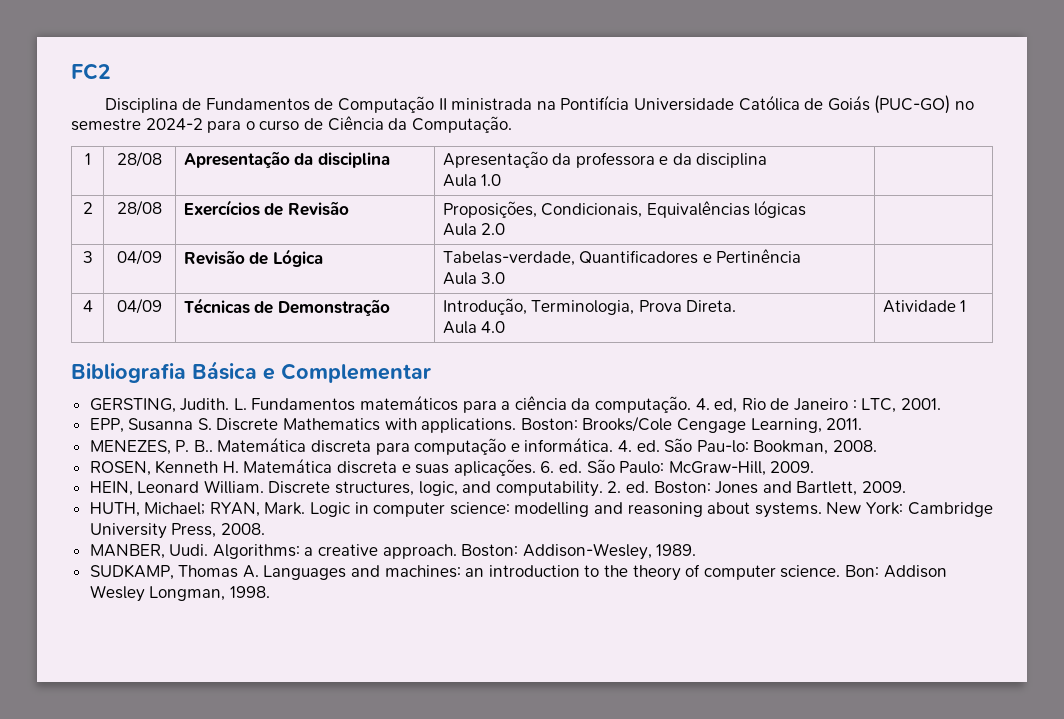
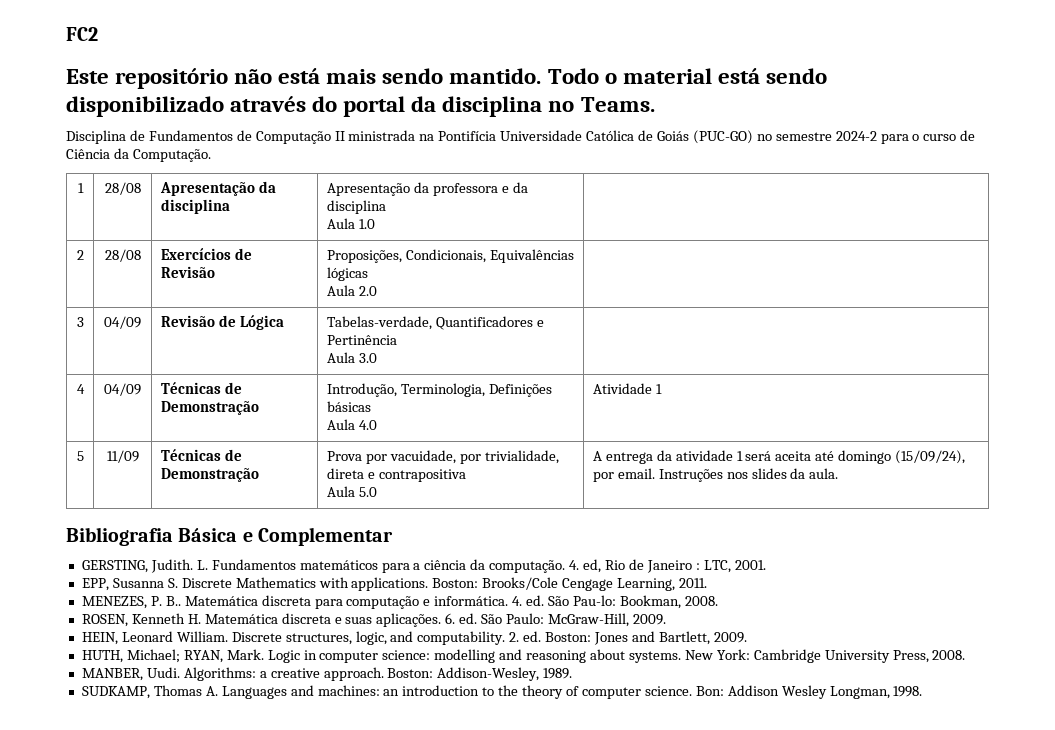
(110, 71) none -> [66,68,827,89] [66,96,655,117] // Este repositório não está mais sendo mantido. Todo o material está sendo disponibilizado através do portal da disciplina no Teams.
[638,300,737,312] Prova Direta. -> [488,384,552,397] [326,401,371,412] Definições básicas
(967, 306) none -> [76,451,84,461] [106,450,139,463] [160,449,242,461] [160,468,259,482] [326,450,559,464] [326,468,466,482] [326,486,377,497] [592,450,966,464] [592,468,839,482] // 5 | 11/09 | Técnicas de Demonstração | Prova por vacuidade, por trivialidade, direta e contrapositiva // Aula 5.0 | A entrega da atividade 1 será aceita até domingo (15/09/24), por email. Instruções nos slides da aula.

